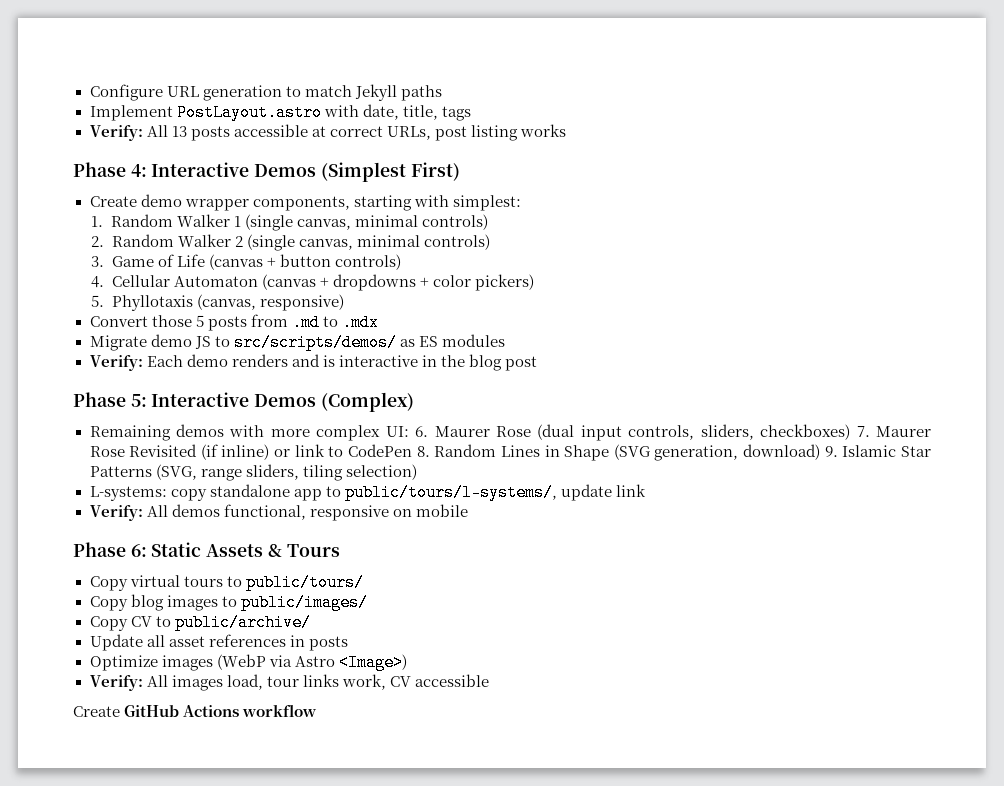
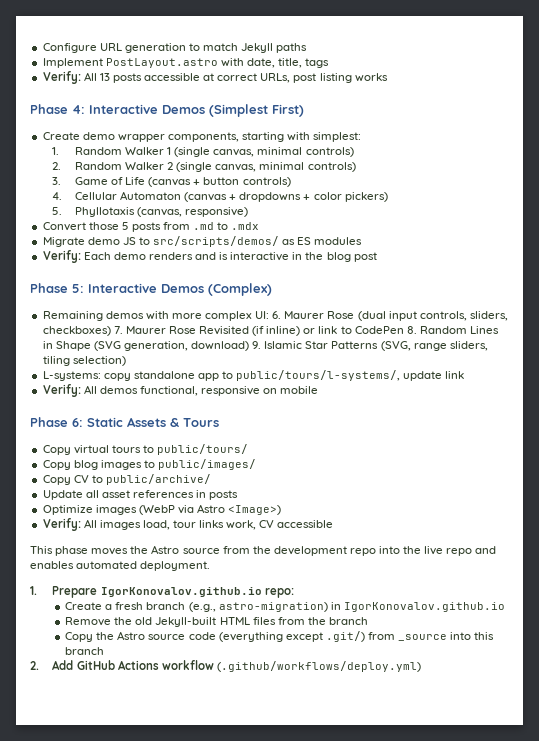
[73,706,120,717] Create -> [30,545,497,556] [30,561,211,571] [30,586,294,598] [65,602,505,612] [65,617,368,627] [65,631,495,642] [65,647,105,655] [30,660,74,670] This phase moves the Astro source from the development repo into the live repo and enables automated deployment. // 1. Prepare IgorKonovalov.github.io repo: // Create a fresh branch (e.g., astro-migration) in IgorKonovalov.github.io // Remove the old Jekyll-built HTML files from the branch // Copy the Astro source code (everything except .git/) from _source into this branch // 2. Add
(318, 710) none -> [216,661,421,672] (.github/workflows/deploy.yml)

